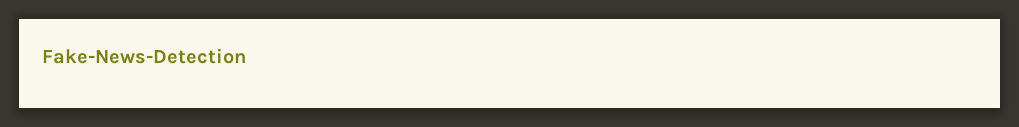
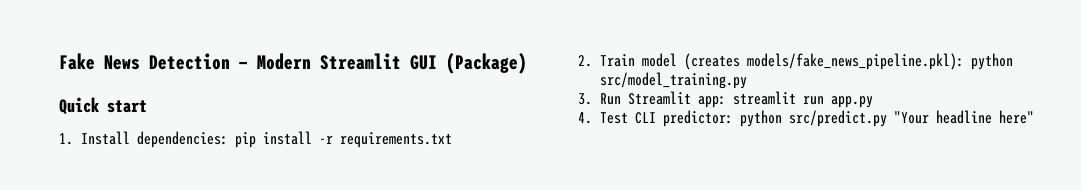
[42,48,246,64] Fake-News-Detection -> [59,53,527,74] [59,97,147,115] [59,131,452,148] [578,53,1013,70] [599,72,747,89] [578,91,873,108] [578,110,1034,127] Fake News Detection — Modern Streamlit GUI (Package) // Quick start // 1. Install dependencies: pip install -r requirements.txt // 2. Train model (creates models/fake_news_pipeline.pkl): python src/model_training.py // 3. Run Streamlit app: streamlit run app.py // 4. Test CLI predictor: python src/predict.py "Your headline here"

